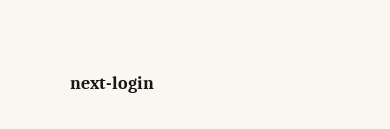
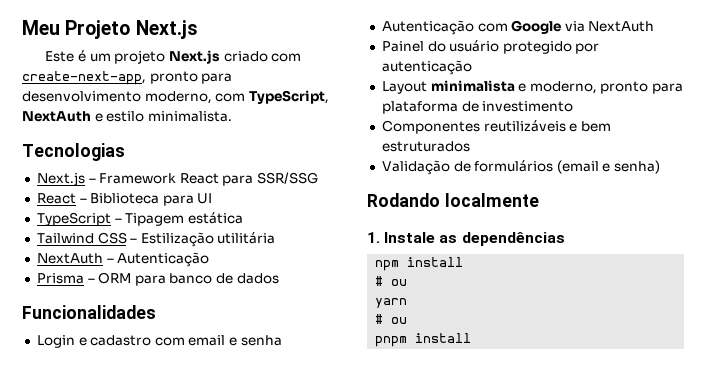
[70,76,154,93] next-login -> [22,20,198,39] [45,50,302,64] [22,71,233,85] [22,90,329,104] [22,111,232,122] [22,143,125,161] [36,172,319,186] [36,193,213,206] [36,212,243,226] [36,232,276,247] [36,252,210,267] [36,272,279,286] [22,305,156,319] [36,335,282,348] [381,20,655,35] [381,40,600,54] [381,60,472,75] [381,80,684,94] [381,101,574,114] [381,120,611,134] [381,141,470,152] [381,160,661,175] [367,193,539,207] [367,232,565,246] [375,257,464,271] [375,276,408,286] [375,298,408,308] [375,314,408,324] [375,333,472,347] Meu Projeto Next.js // Este é um projeto Next.js criado com create-next-app, pronto para desenvolvimento moderno, com TypeScript, NextAuth e estilo minimalista. // Tecnologias // Next.js – Framework React para SSR/SSG // React – Biblioteca para UI // TypeScript – Tipagem estática // Tailwind CSS – Estilização utilitária // NextAuth – Autenticação // Prisma – ORM para banco de dados // Funcionalidades // Login e cadastro com email e senha // Autenticação com Google via NextAuth // Painel do usuário protegido por autenticação // Layout minimalista e moderno, pronto para plataforma de investimento // Componentes reutilizáveis e bem estruturados // Validação de formulários (email e senha) // Rodando localmente // 1. Instale as dependências // npm install // # ou // yarn // # ou // pnpm install

